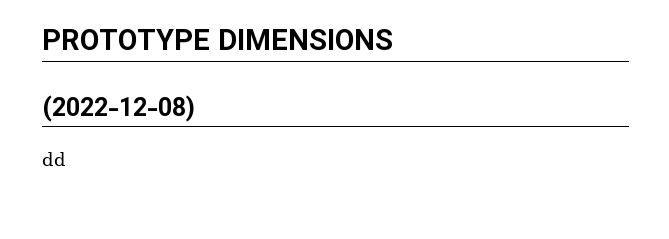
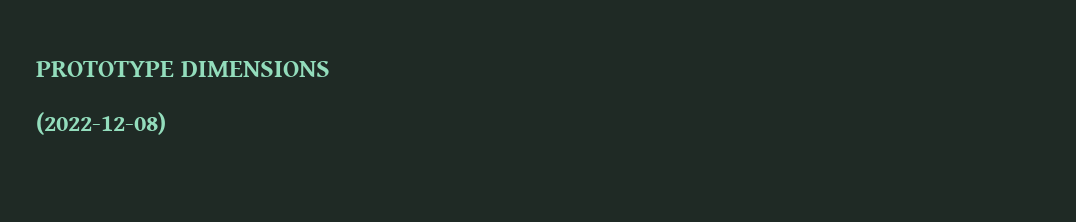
[42,152,66,166] // dd -> (166, 123) none

